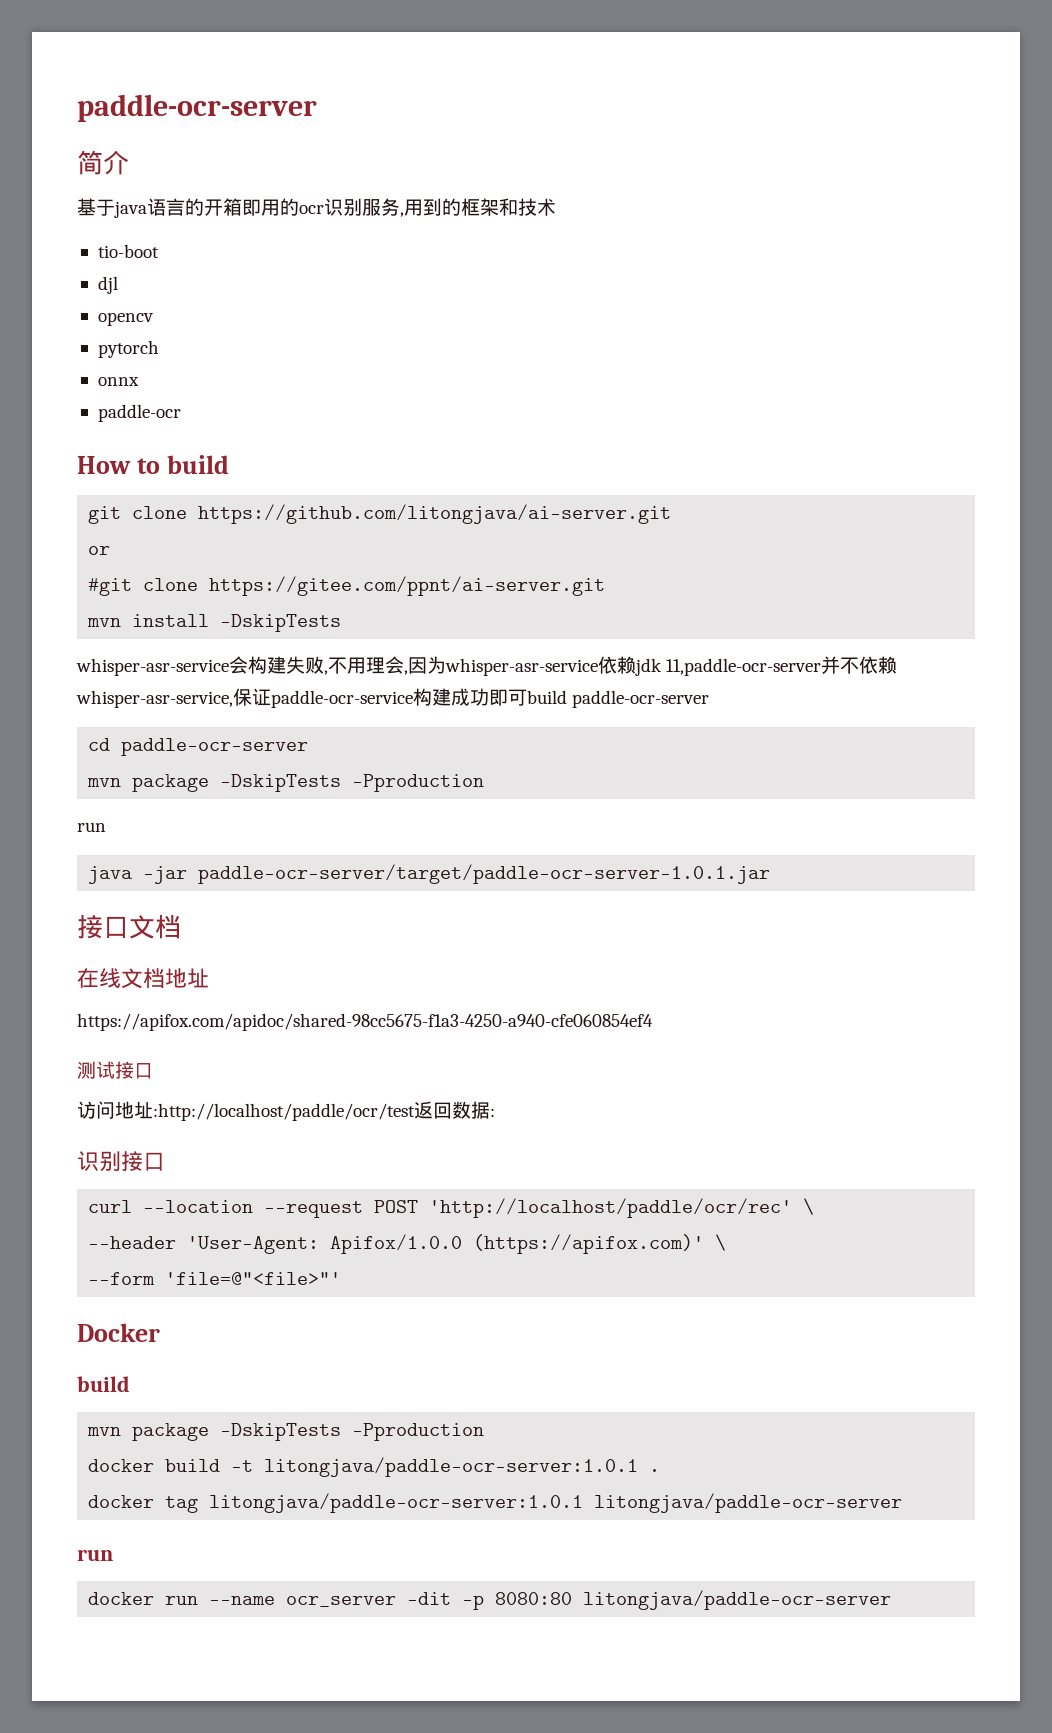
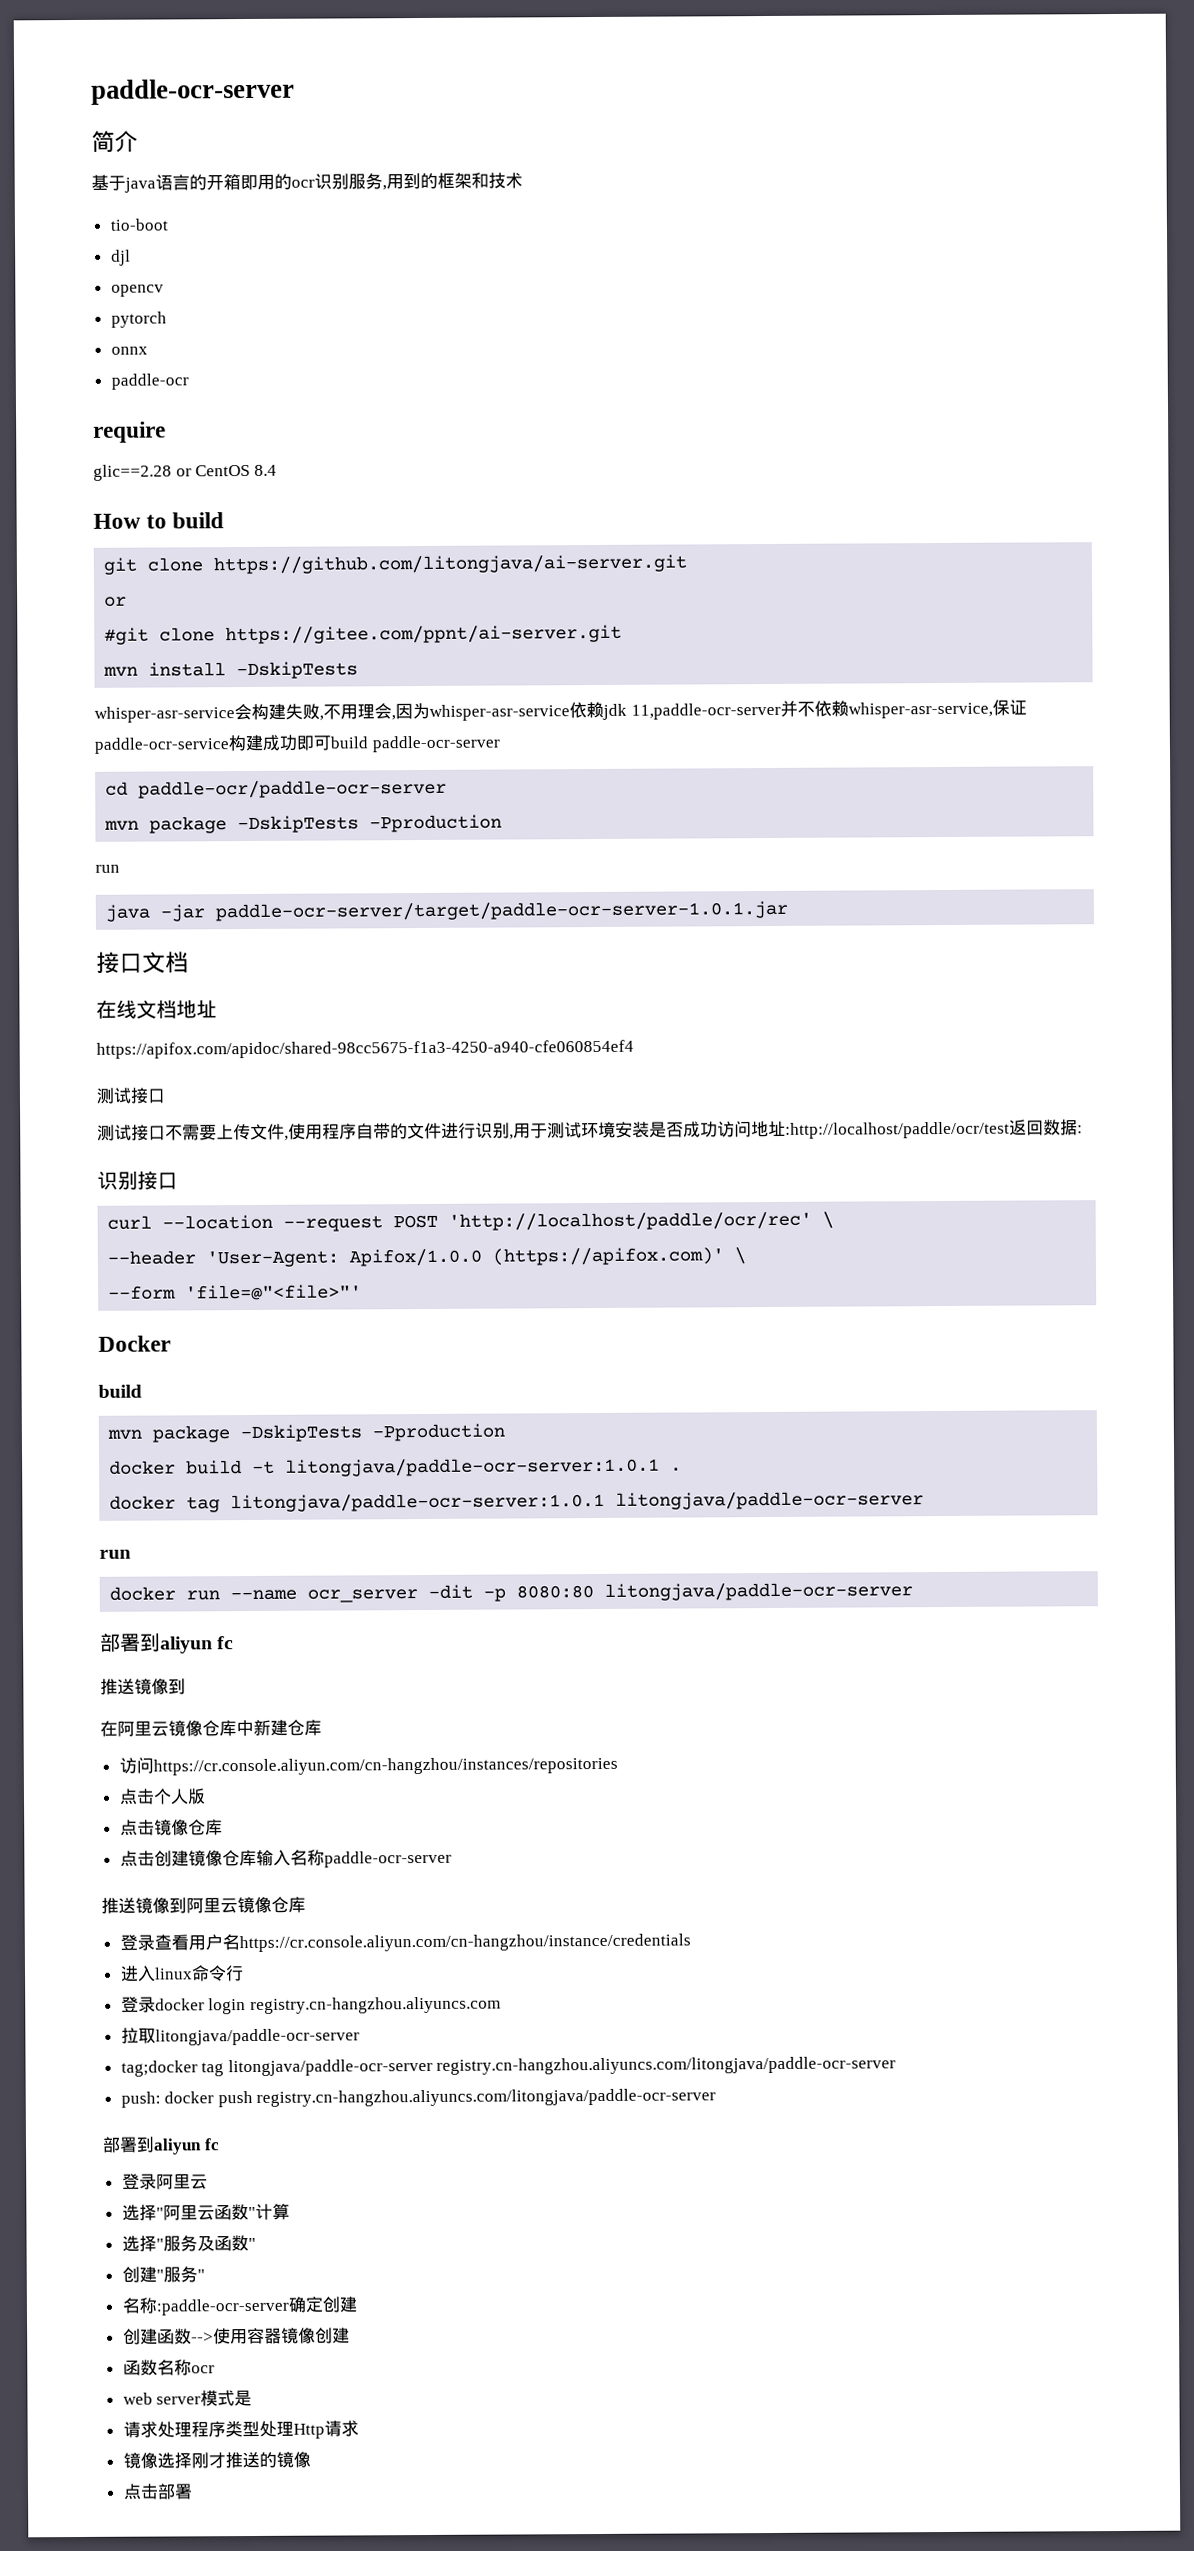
(181, 413) none -> [93,421,166,443] [93,464,277,481] // require // glic==2.28 or CentOS 8.4
[121,738,309,756] paddle-ocr-server -> [138,779,448,799] paddle-ocr/paddle-ocr-server
(153, 1071) none -> [97,1121,718,1141] 测试接口不需要上传文件,使用程序自带的文件进行识别,用于测试环境安装是否成功
(892, 1600) none -> [100,1632,235,1654] [100,1678,186,1695] [100,1719,322,1737] [118,1756,618,1776] [118,1788,206,1805] [119,1819,223,1836] [119,1849,452,1868] [101,1896,306,1914] [119,1933,691,1953] [119,1965,244,1982] [120,1996,501,2015] [120,2027,360,2046] [120,2056,897,2077] [120,2088,717,2108] [102,2136,220,2155] [121,2173,208,2190] [121,2203,290,2221] [121,2235,256,2252] [121,2266,205,2283] [121,2296,357,2316] [122,2327,350,2345] [122,2359,215,2376] [122,2390,253,2407] [122,2420,359,2439] [122,2451,311,2469] [122,2483,193,2500] // 部署到aliyun fc // 推送镜像到 // 在阿里云镜像仓库中新建仓库 // 访问https://cr.console.aliyun.com/cn-hangzhou/instances/repositories // 点击个人版 // 点击镜像仓库 // 点击创建镜像仓库输入名称paddle-ocr-server // 推送镜像到阿里云镜像仓库 // 登录查看用户名https://cr.console.aliyun.com/cn-hangzhou/instance/credentials // 进入linux命令行 // 登录docker login registry.cn-hangzhou.aliyuncs.com // 拉取litongjava/paddle-ocr-server // tag;docker tag litongjava/paddle-ocr-server registry.cn-hangzhou.aliyuncs.com/litongjava/paddle-ocr-server // push: docker push registry.cn-hangzhou.aliyuncs.com/litongjava/paddle-ocr-server // 部署到aliyun fc // 登录阿里云 // 选择"阿里云函数"计算 // 选择"服务及函数" // 创建"服务" // 名称:paddle-ocr-server确定创建 // 创建函数-->使用容器镜像创建 // 函数名称ocr // web server模式是 // 请求处理程序类型处理Http请求 // 镜像选择刚才推送的镜像 // 点击部署

